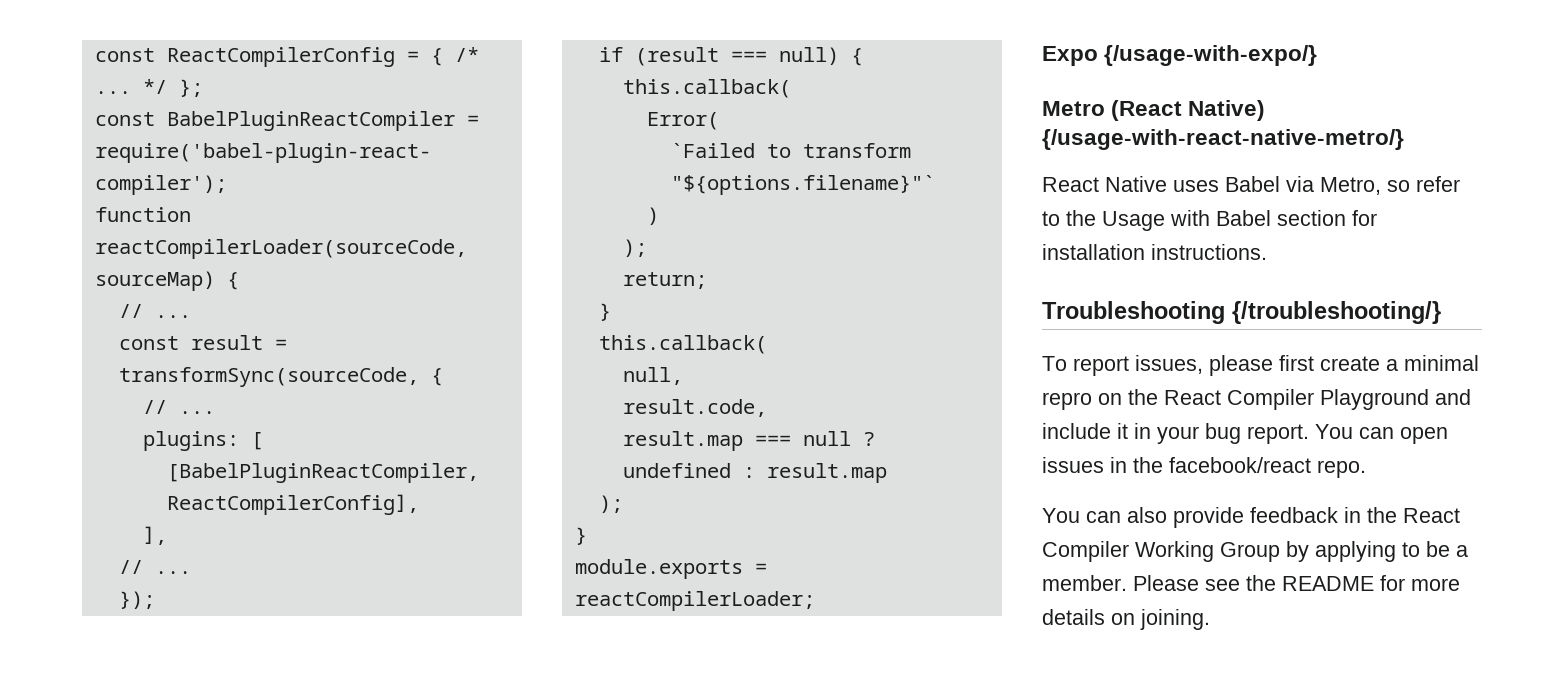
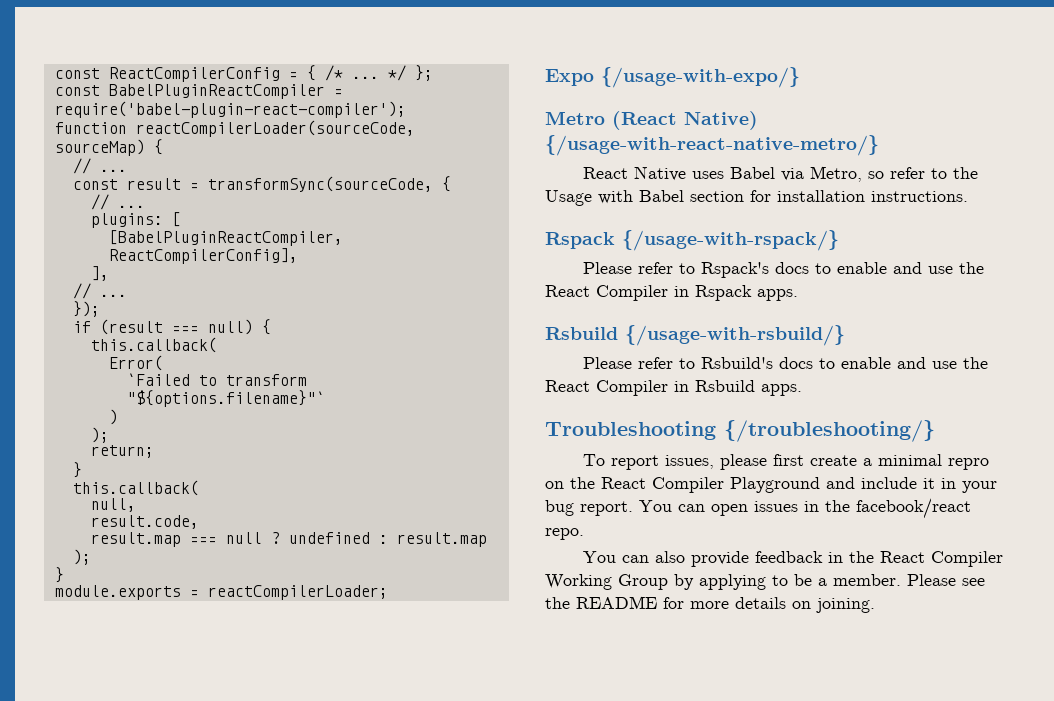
(1267, 252) none -> [545,230,839,251] [583,262,985,278] [545,285,798,301] [545,325,845,346] [583,357,989,369] [545,380,802,396] // Rspack {/usage-with-rspack/} // Please refer to Rspack's docs to enable and use the React Compiler in Rspack apps. // Rsbuild {/usage-with-rsbuild/} // Please refer to Rsbuild's docs to enable and use the React Compiler in Rsbuild apps.

